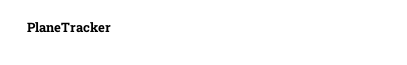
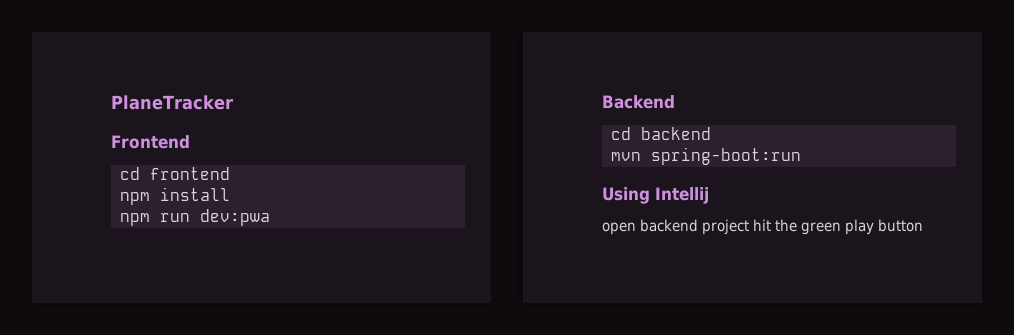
(111, 27) none -> [111,135,190,149] [120,167,230,180] [120,187,230,205] [120,209,270,226] [602,95,675,109] [611,127,711,140] [611,147,801,165] [602,187,709,204] [602,219,924,235] // Frontend // cd frontend // npm install // npm run dev:pwa // Backend // cd backend // mvn spring-boot:run // Using Intellij // open backend project hit the green play button

